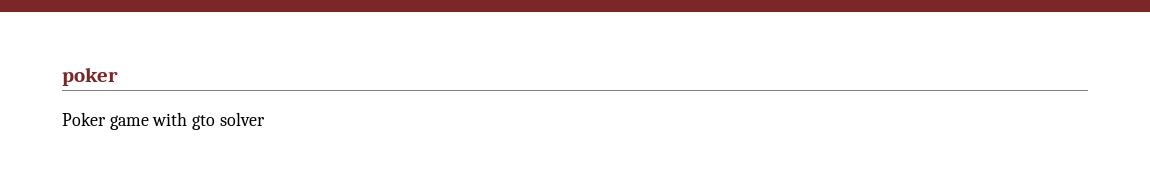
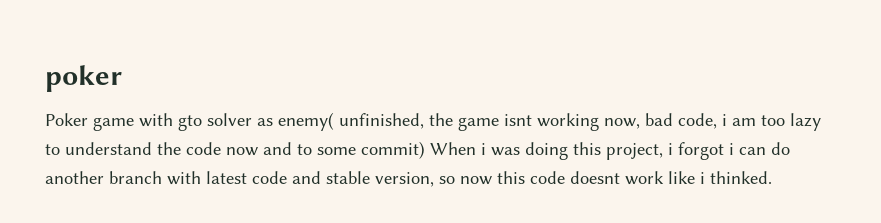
(265, 119) none -> [257,112,821,131] [45,141,790,160] [45,171,772,187] as enemy( unfinished, the game isnt working now, bad code, i am too lazy to understand the code now and to some commit) When i was doing this project, i forgot i can do another branch with latest code and stable version, so now this code doesnt work like i thinked.

